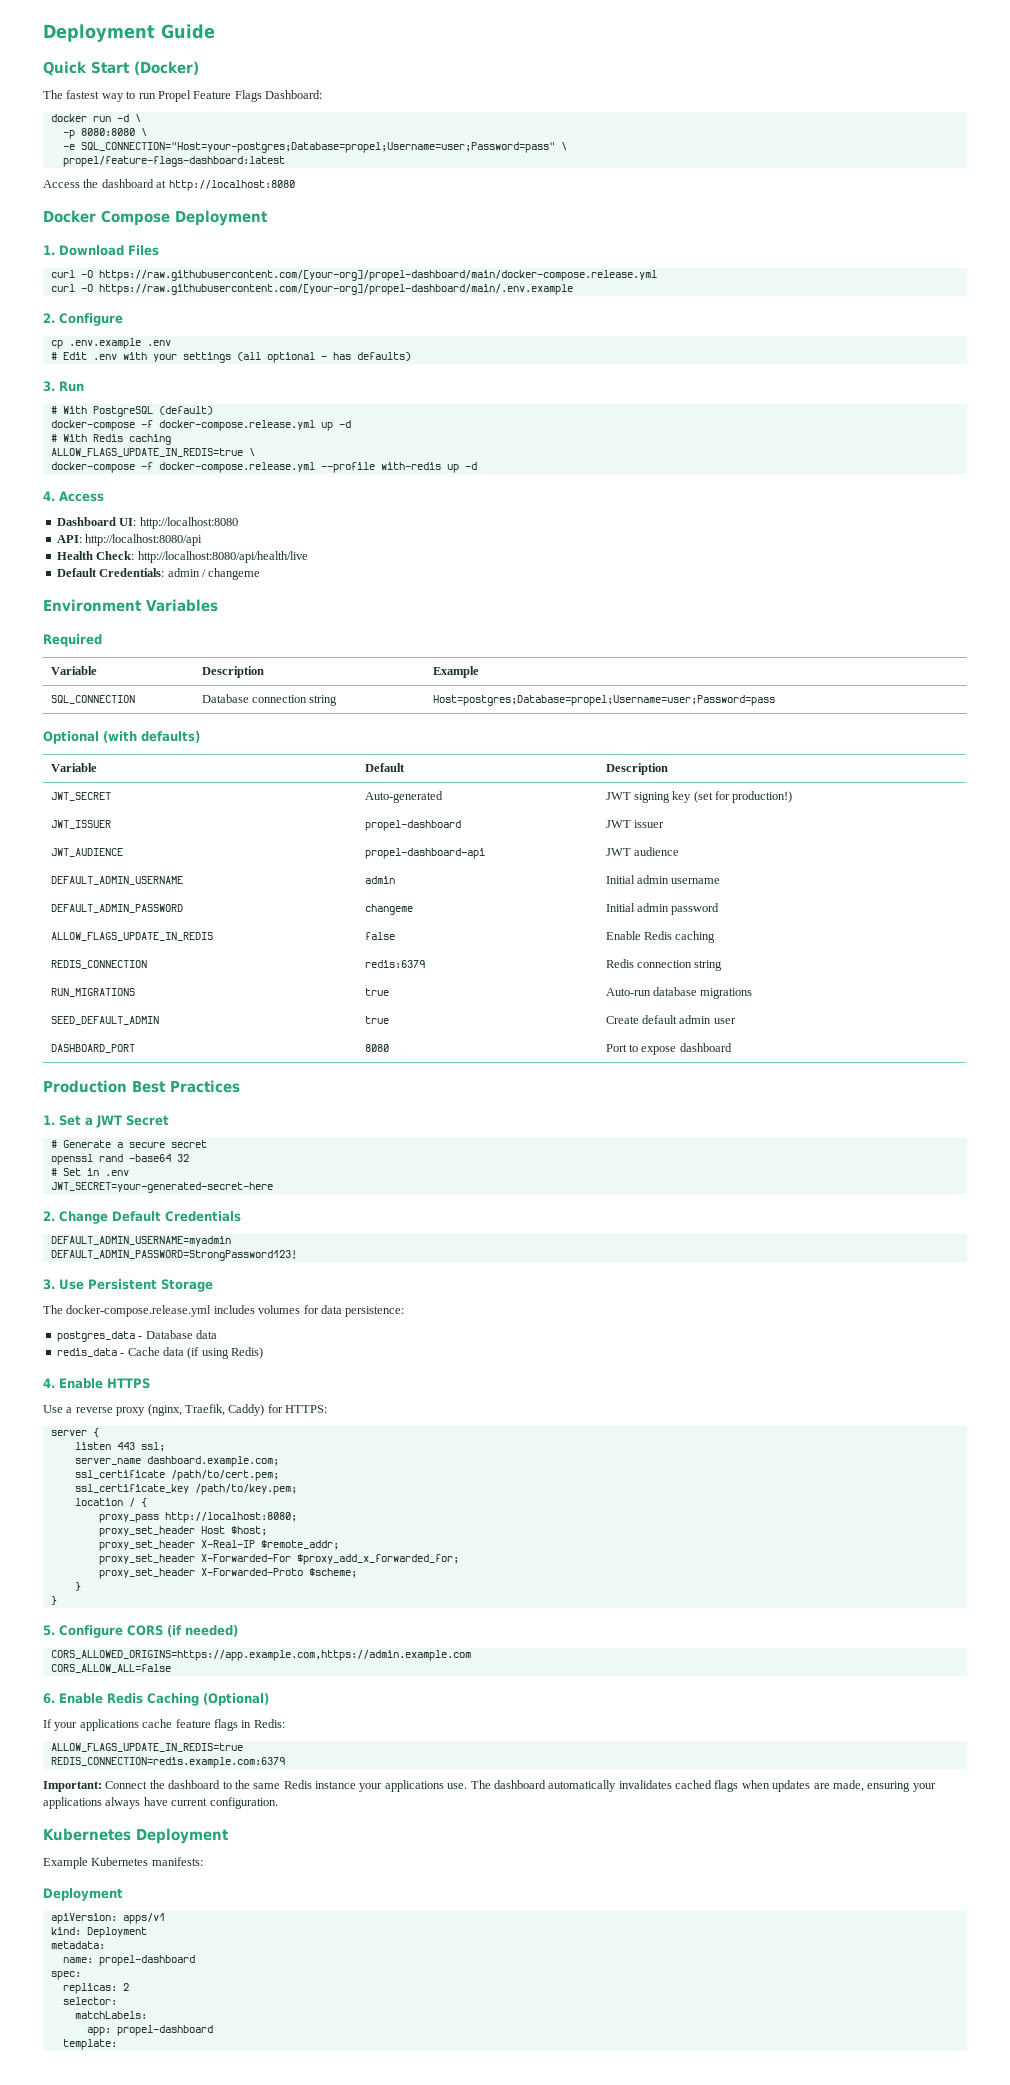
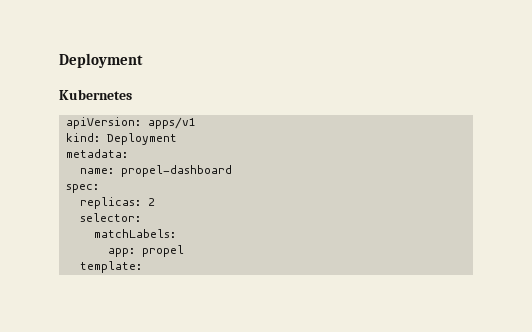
[43,24,215,42] [43,61,199,76] [43,90,322,102] [50,114,141,122] [62,128,147,139] [62,142,567,153] [62,156,285,167] [43,179,295,191] [43,210,268,226] [43,245,159,256] [50,270,657,281] [50,284,573,295] [43,313,123,326] [50,338,171,349] [50,352,411,363] [43,381,84,392] [50,406,213,417] [50,420,351,431] [50,434,171,445] [50,448,255,457] [50,462,477,473] [43,491,104,502] [56,517,238,529] [56,534,203,546] [56,551,308,563] [56,568,261,580] [43,599,218,612] [43,634,102,647] [50,666,97,675] [201,666,264,678] [432,666,479,678] [50,695,135,704] [201,694,338,706] [432,695,775,706] [43,731,200,744] [50,763,97,772] [364,763,405,772] [605,763,668,775] [50,792,111,801] [364,791,443,803] [605,791,793,803] [50,820,111,829] [364,820,461,831] [605,820,664,828] [50,848,123,857] [364,848,485,859] [605,847,679,856] [50,876,183,885] [364,876,395,884] [605,875,721,884] [50,904,183,913] [364,904,413,915] [605,903,720,915] [50,932,213,941] [364,932,395,940] [605,931,716,943] [50,960,147,969] [364,960,425,968] [605,959,723,971] [50,988,135,997] [364,988,389,996] [605,987,753,999] [50,1016,159,1025] [364,1016,389,1024] [605,1015,736,1024] [50,1044,135,1053] [364,1044,389,1052] [605,1043,732,1055] [43,1080,240,1093] [43,1115,169,1128] [50,1140,207,1148] [50,1154,189,1165] [50,1168,129,1176] [50,1182,273,1193] [43,1211,241,1224] [50,1236,231,1246] [50,1250,297,1261] [43,1279,213,1292] [43,1305,405,1317] [56,1330,217,1342] [56,1347,263,1359] [43,1378,150,1389] [43,1404,327,1416] [50,1428,99,1437] [74,1442,165,1452] [74,1456,279,1467] [74,1470,279,1481] [74,1484,297,1495] [74,1498,147,1507] [98,1512,297,1523] [98,1526,267,1537] [98,1540,339,1551] [98,1554,459,1565] [98,1568,357,1579] [74,1582,81,1591] [50,1596,57,1605] [43,1625,238,1638] [50,1650,471,1661] [50,1664,171,1673] [43,1693,269,1706] [43,1719,285,1731] [50,1743,243,1752] [50,1757,285,1768] [43,1780,936,1792] [43,1797,278,1809] [43,1828,229,1844] [43,1857,203,1869] [43,1888,123,1901] Deployment Guide // Quick Start (Docker) // The fastest way to run Propel Feature Flags Dashboard: // docker run -d \ // -p 8080:8080 \ // -e SQL_CONNECTION="Host=your-postgres;Database=propel;Username=user;Password=pass" \ // propel/feature-flags-dashboard:latest // Access the dashboard at http://localhost:8080 // Docker Compose Deployment // 1. Download Files // curl -O https://raw.githubusercontent.com/[your-org]/propel-dashboard/main/docker-compose.release.yml // curl -O https://raw.githubusercontent.com/[your-org]/propel-dashboard/main/.env.example // 2. Configure // cp .env.example .env // # Edit .env with your settings (all optional - has defaults) // 3. Run // # With PostgreSQL (default) // docker-compose -f docker-compose.release.yml up -d // # With Redis caching // ALLOW_FLAGS_UPDATE_IN_REDIS=true \ // docker-compose -f docker-compose.release.yml --profile with-redis up -d // 4. Access // Dashboard UI: http://localhost:8080 // API: http://localhost:8080/api // Health Check: http://localhost:8080/api/health/live // Default Credentials: admin / changeme // Environment Variables // Required // Variable | Description | Example // SQL_CONNECTION | Database connection string | Host=postgres;Database=propel;Username=user;Password=pass // Optional (with defaults) // Variable | Default | Description // JWT_SECRET | Auto-generated | JWT signing key (set for production!) // JWT_ISSUER | propel-dashboard | JWT issuer // JWT_AUDIENCE | propel-dashboard-api | JWT audience // DEFAULT_ADMIN_USERNAME | admin | Initial admin username // DEFAULT_ADMIN_PASSWORD | changeme | Initial admin password // ALLOW_FLAGS_UPDATE_IN_REDIS | false | Enable Redis caching // REDIS_CONNECTION | redis:6379 | Redis connection string // RUN_MIGRATIONS | true | Auto-run database migrations // SEED_DEFAULT_ADMIN | true | Create default admin user // DASHBOARD_PORT | 8080 | Port to expose dashboard // Production Best Practices // 1. Set a JWT Secret // # Generate a secure secret // openssl rand -base64 32 // # Set in .env // JWT_SECRET=your-generated-secret-here // 2. Change Default Credentials // DEFAULT_ADMIN_USERNAME=myadmin // DEFAULT_ADMIN_PASSWORD=StrongPassword123! // 3. Use Persistent Storage // The docker-compose.release.yml includes volumes for data persistence: // postgres_data - Database data // redis_data - Cache data (if using Redis) // 4. Enable HTTPS // Use a reverse proxy (nginx, Traefik, Caddy) for HTTPS: // server { // listen 443 ssl; // server_name dashboard.example.com; // ssl_certificate /path/to/cert.pem; // ssl_certificate_key /path/to/key.pem; // location / { // proxy_pass http://localhost:8080; // proxy_set_header Host $host; // proxy_set_header X-Real-IP $remote_addr; // proxy_set_header X-Forwarded-For $proxy_add_x_forwarded_for; // proxy_set_header X-Forwarded-Proto $scheme; // } // } // 5. Configure CORS (if needed) // CORS_ALLOWED_ORIGINS=https://app.example.com,https://admin.example.com // CORS_ALLOW_ALL=false // 6. Enable Redis Caching (Optional) // If your applications cache feature flags in Redis: // ALLOW_FLAGS_UPDATE_IN_REDIS=true // REDIS_CONNECTION=redis.example.com:6379 // Important: Connect the dashboard to the same Redis instance your applications use. The dashboard automatically invalidates cached flags when updates are made, ensuring your applications always have current configuration. // Kubernetes Deployment // Example Kubernetes manifests: // Deployment -> [59,53,143,68] [59,89,132,100] Deployment // Kubernetes
[116,2025,213,2036] propel-dashboard -> [142,245,185,257] propel

